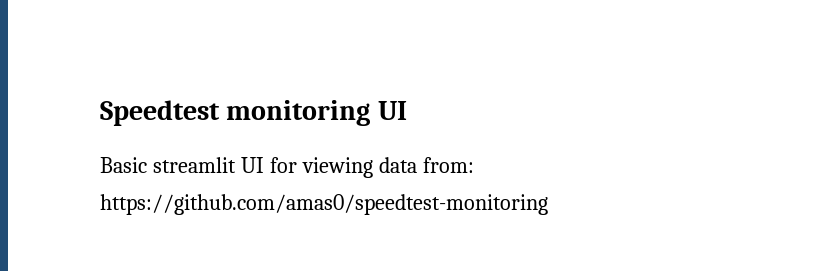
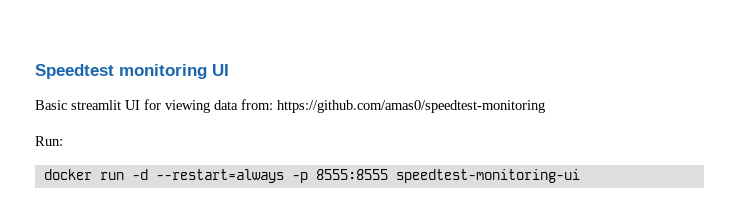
(548, 204) none -> [35,136,63,146] [43,169,580,183] // Run: // docker run -d --restart=always -p 8555:8555 speedtest-monitoring-ui

